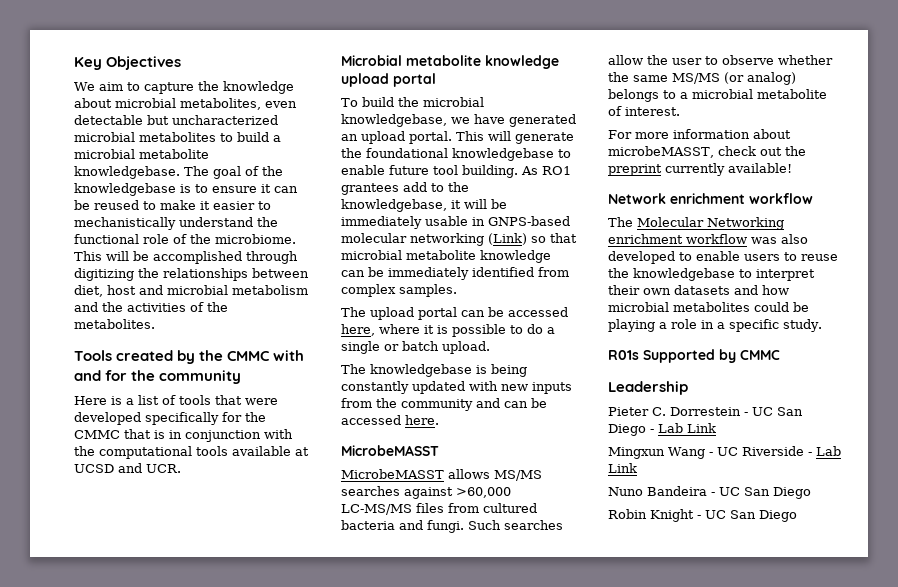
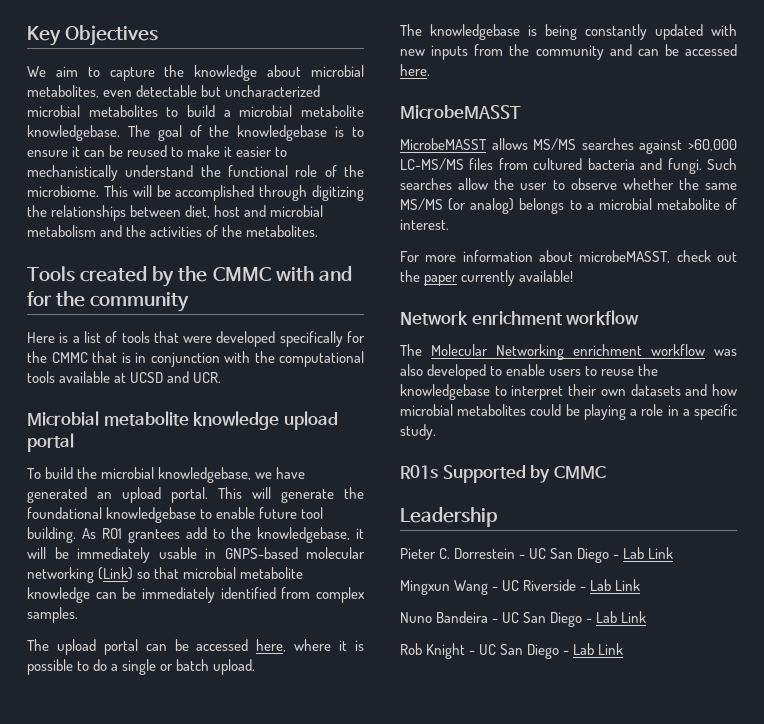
[608,164,662,176] preprint -> [424,275,459,286] paper
[608,509,647,519] // Robin -> [586,611,647,623] [400,643,422,655] - Lab Link // Rob
(797, 516) none -> [563,643,624,655] - Lab Link

